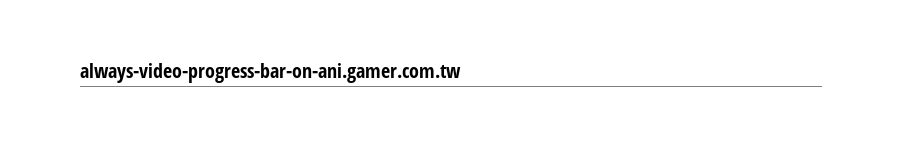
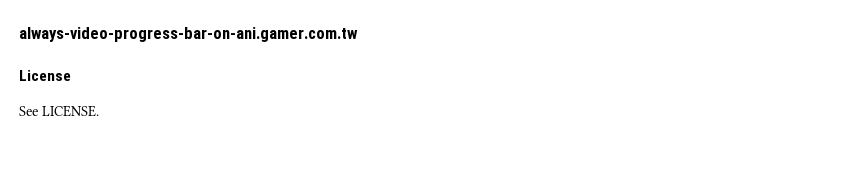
(461, 73) none -> [19,70,71,81] [19,105,99,117] // License // See LICENSE.

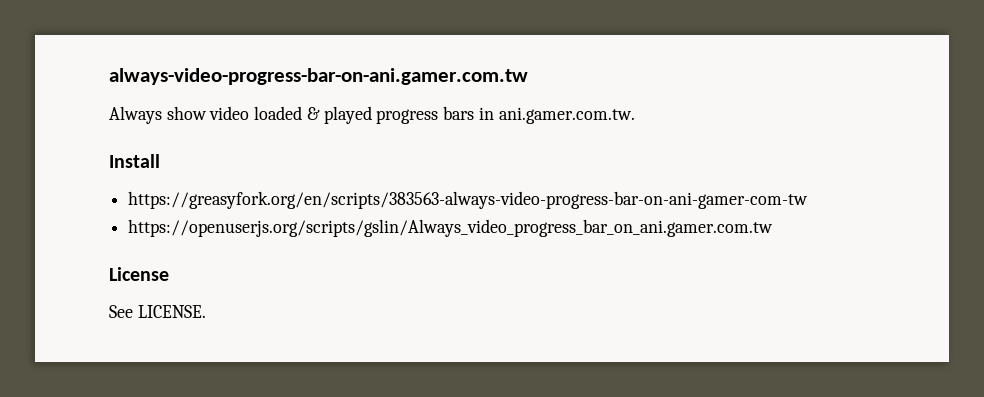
(358, 34) none -> [109,106,635,124] [109,154,160,168] [128,191,809,209] [128,219,774,237] // Always show video loaded & played progress bars in ani.gamer.com.tw. // Install // https://greasyfork.org/en/scripts/383563-always-video-progress-bar-on-ani-gamer-com-tw // https://openuserjs.org/scripts/gslin/Always_video_progress_bar_on_ani.gamer.com.tw

